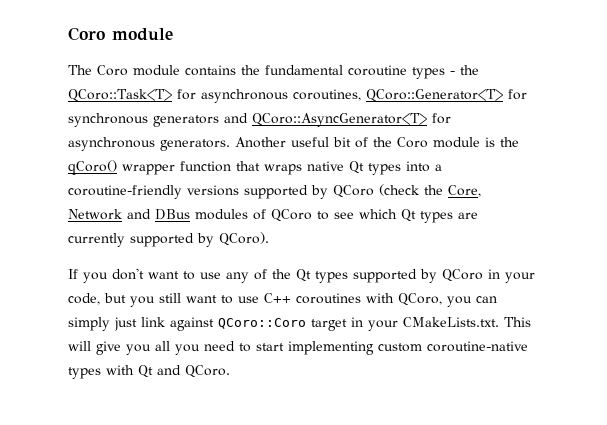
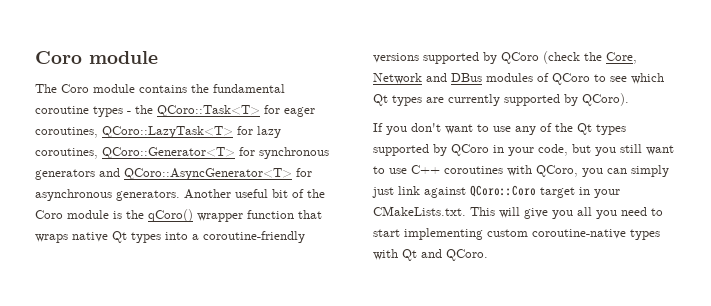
[200,89,288,103] asynchronous -> [284,107,315,117] [35,126,281,138] eager coroutines, QCoro::LazyTask<T> for lazy

